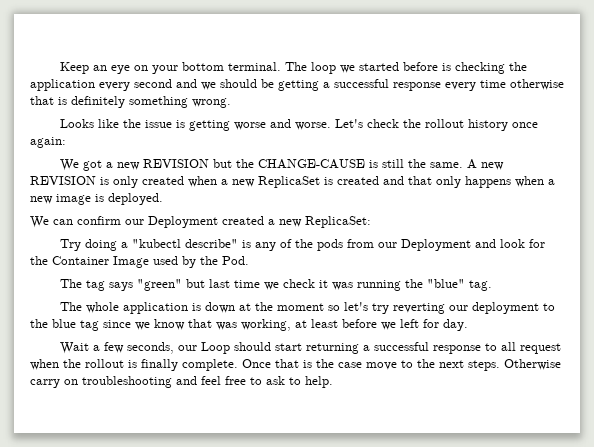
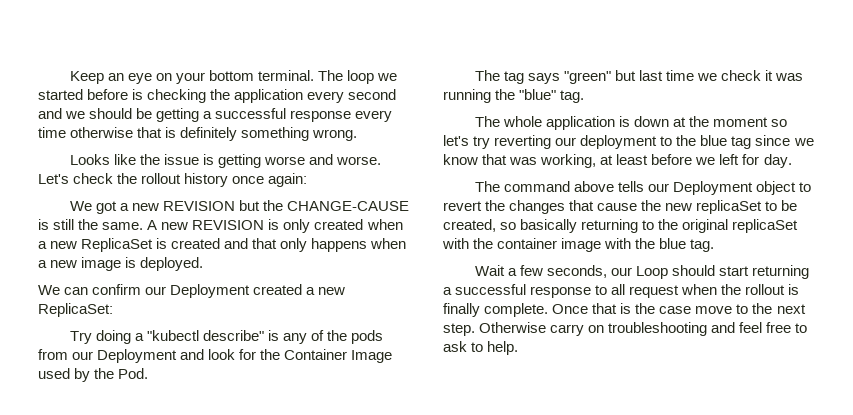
(468, 325) none -> [474,181,811,195] [443,200,798,214] [443,219,799,233] [442,238,715,252] // The command above tells our Deployment object to revert the changes that cause the new replicaSet to be created, so basically returning to the original replicaSet with the container image with the blue tag.
[468,360,500,371] steps. -> [443,323,475,336] step.

